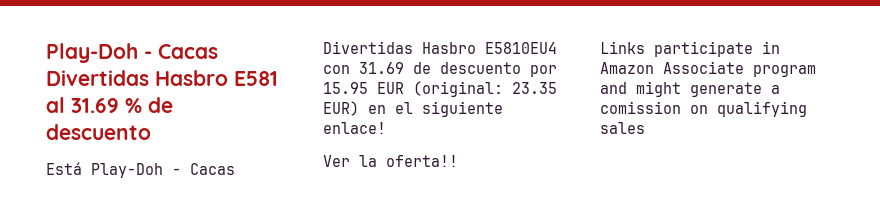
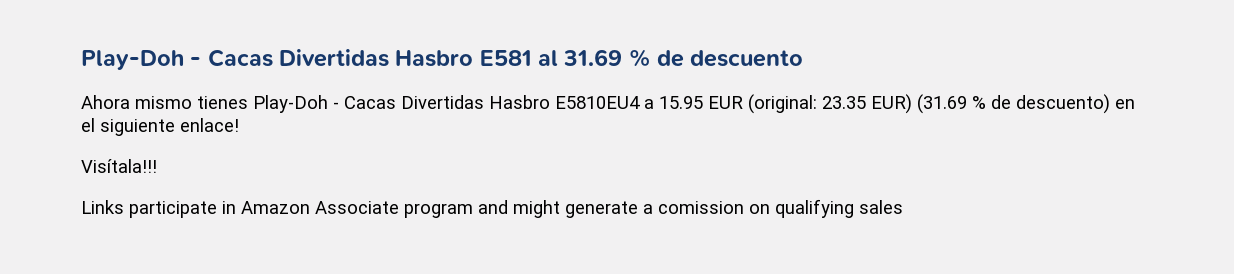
[46,162,82,175] Está -> [81,95,248,109] Ahora mismo tienes
[323,62,557,77] con 31.69 de descuento por -> [644,99,654,109] a
(359, 108) none -> [917,94,1110,114] (31.69 % de descuento)
[323,155,458,167] Ver la oferta!! -> [81,159,157,173] Visítala!!!

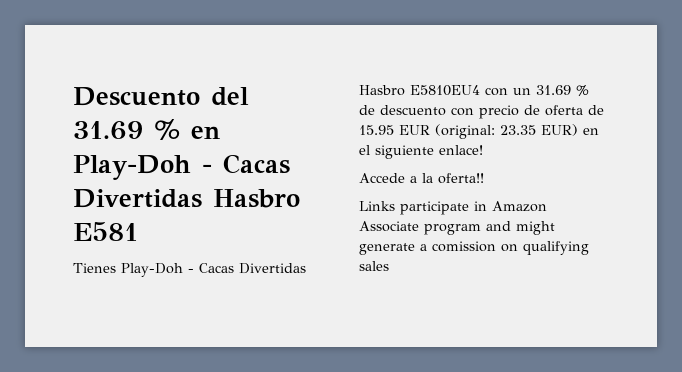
(81, 60) none -> [73,87,249,106] [73,119,220,140] Descuento del 31.69 % en
[538,49,804,67] [81,95,248,109] al 31.69 % de descuento // Ahora mismo tienes -> [73,263,116,273] // Tienes
[644,99,654,109] a -> [485,85,589,96] [359,105,604,119] con un 31.69 % de descuento con precio de oferta de
[917,94,1110,114] (31.69 % de descuento) -> (578, 130) none
[81,159,157,173] Visítala!!! -> [359,173,484,184] Accede a la oferta!!

